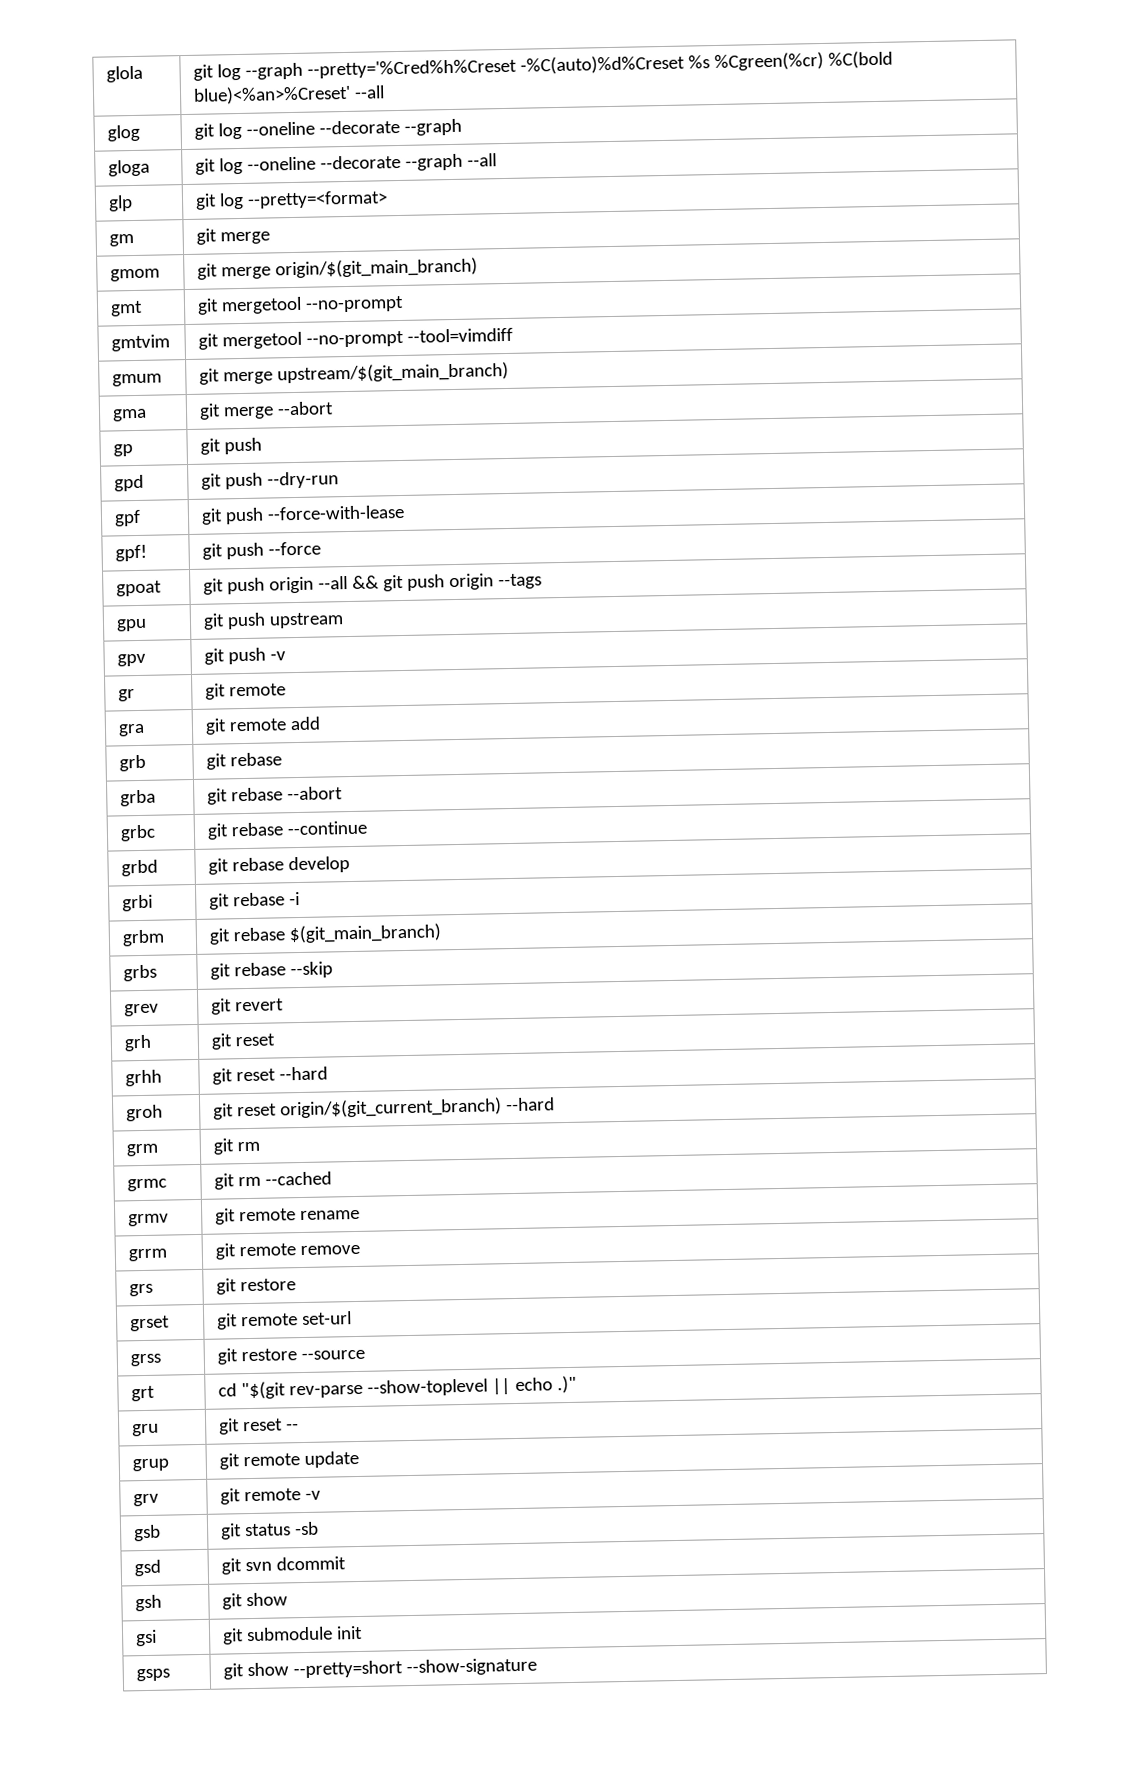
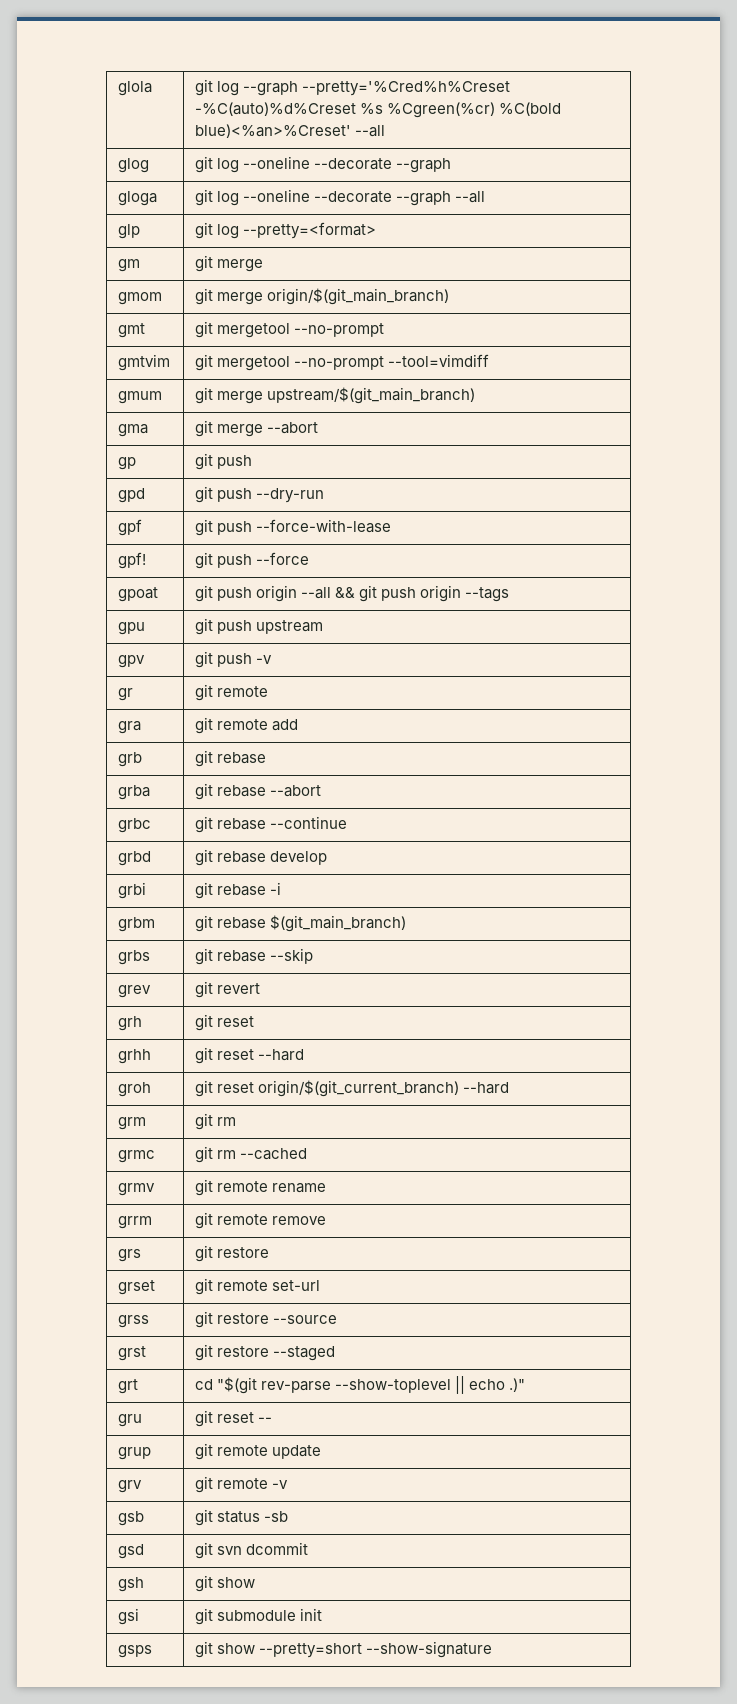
(366, 1355) none -> [118,1346,147,1361] [195,1344,336,1361] // grst | git restore --staged

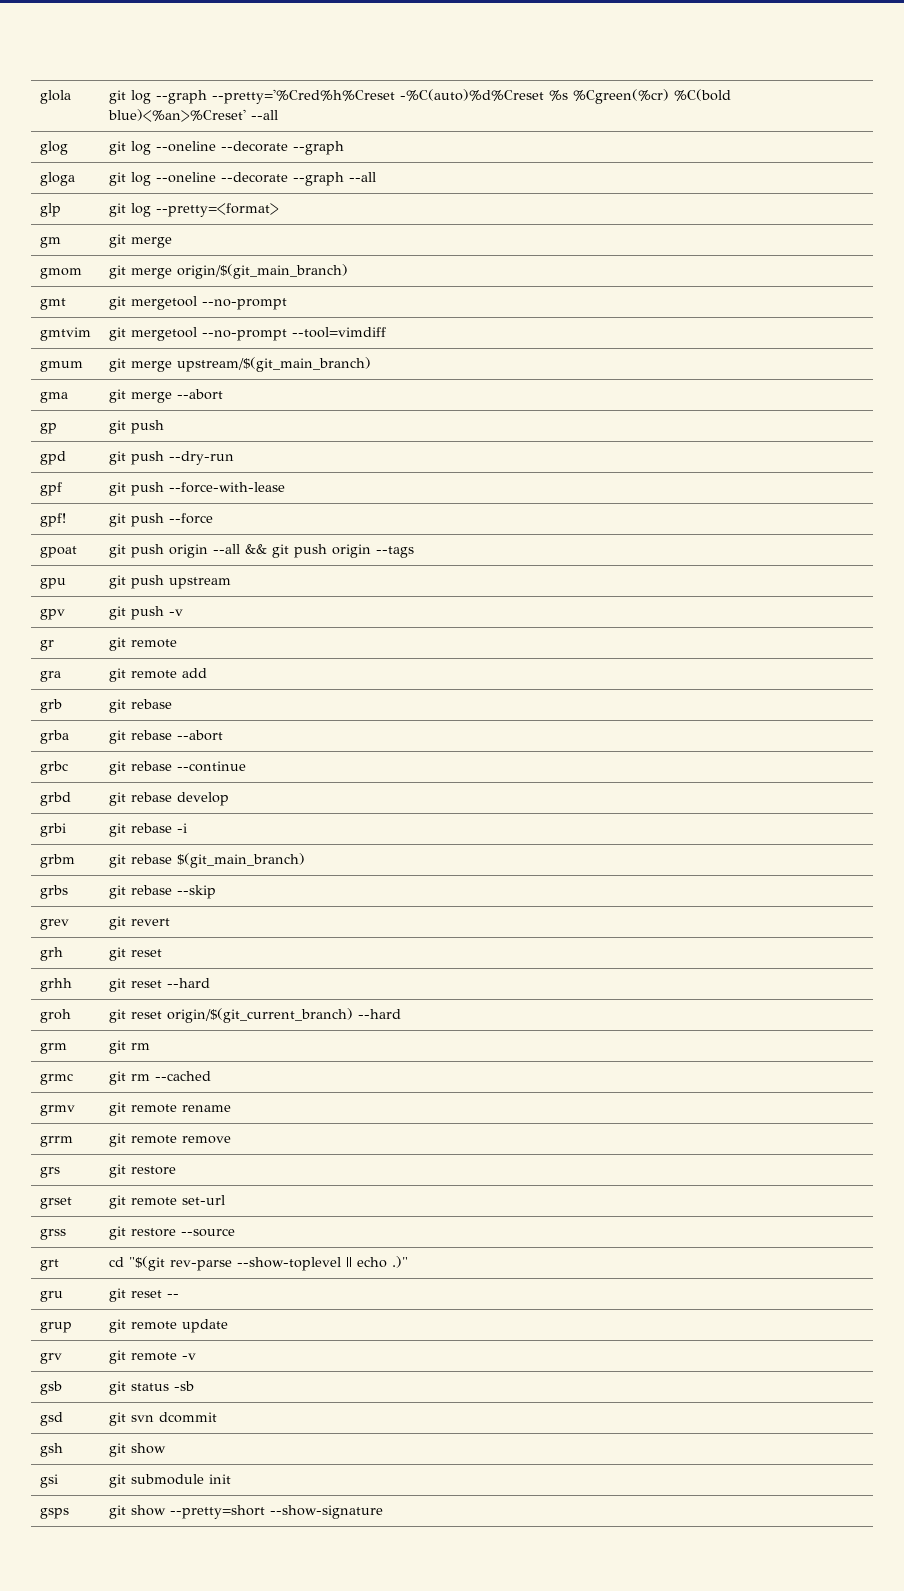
[118,1346,147,1361] [195,1344,336,1361] // grst | git restore --staged -> (235, 1232) none

